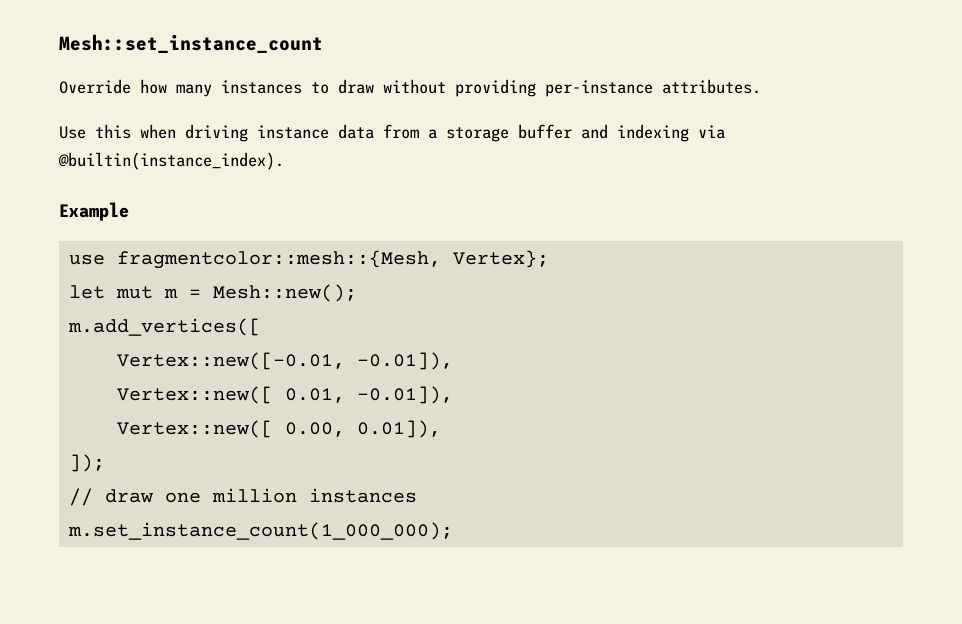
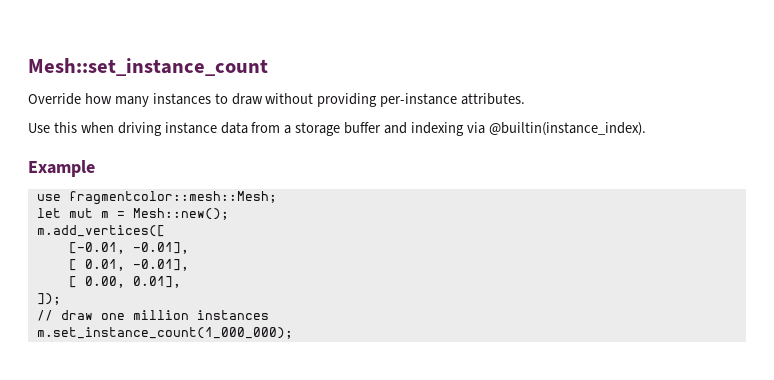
[116,250,549,269] fragmentcolor::mesh::{Mesh, Vertex}; -> [68,191,277,205] fragmentcolor::mesh::Mesh;
[116,352,453,370] [116,386,453,404] [116,420,441,438] Vertex::new([-0.01, -0.01]), // Vertex::new([ 0.01, -0.01]), // Vertex::new([ 0.00, 0.01]), -> [68,242,189,254] [68,259,189,271] [68,276,181,288] [-0.01, -0.01], // [ 0.01, -0.01], // [ 0.00, 0.01],

